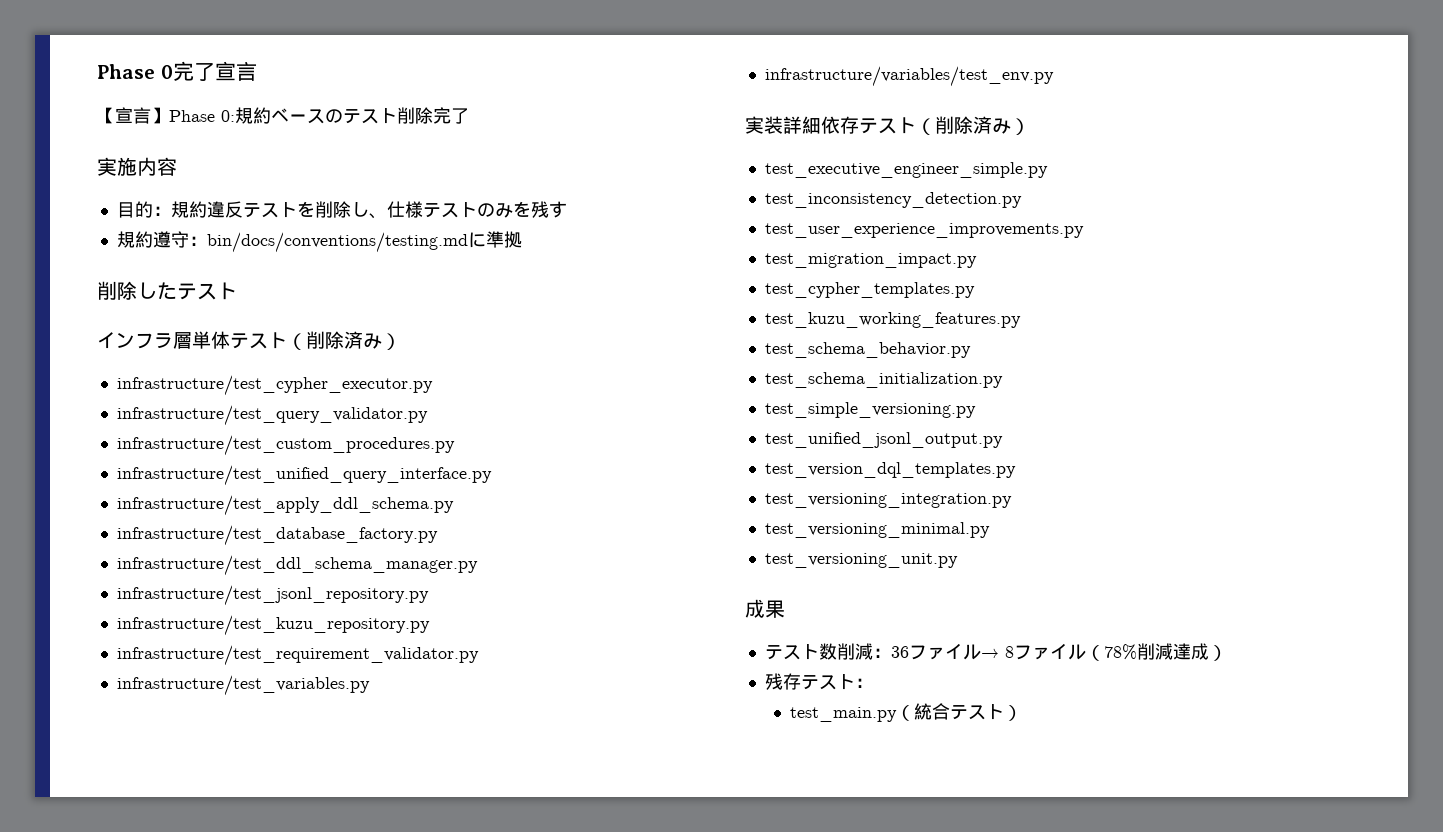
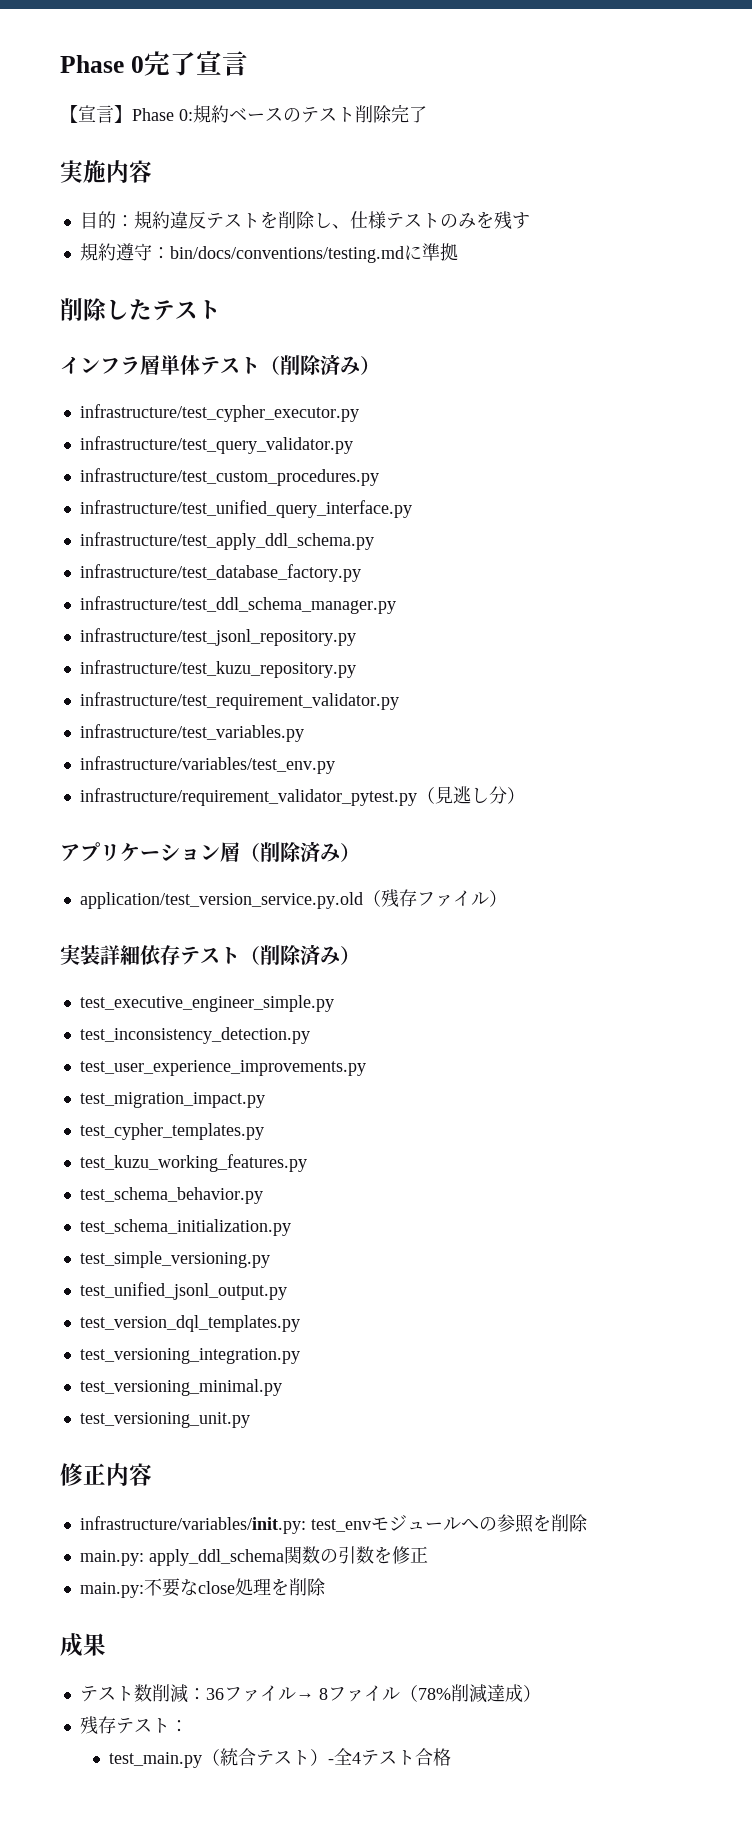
(1054, 76) none -> [79,786,525,806] [60,841,360,863] [79,889,507,909] // infrastructure/requirement_validator_pytest.py（見逃し分） // アプリケーション層（削除済み） // application/test_version_service.py.old（残存ファイル）
(958, 560) none -> [60,1463,152,1486] [79,1514,588,1534] [79,1546,428,1566] [79,1578,326,1598] // 修正内容 // infrastructure/variables/init.py: test_envモジュールへの参照を削除 // main.py: apply_ddl_schema関数の引数を修正 // main.py:不要なclose処理を削除
(1023, 713) none -> [327,1748,451,1766] -全4テスト合格

